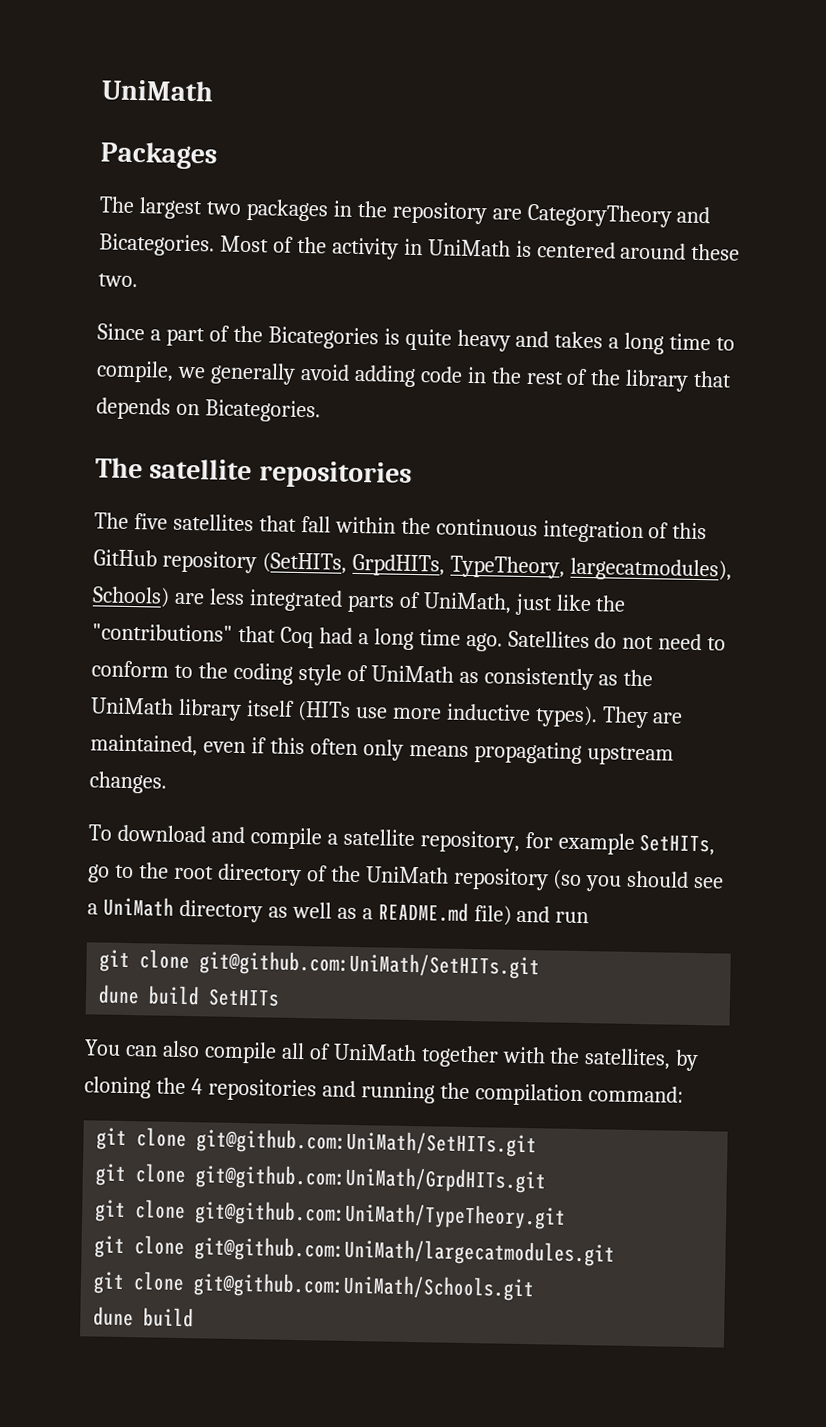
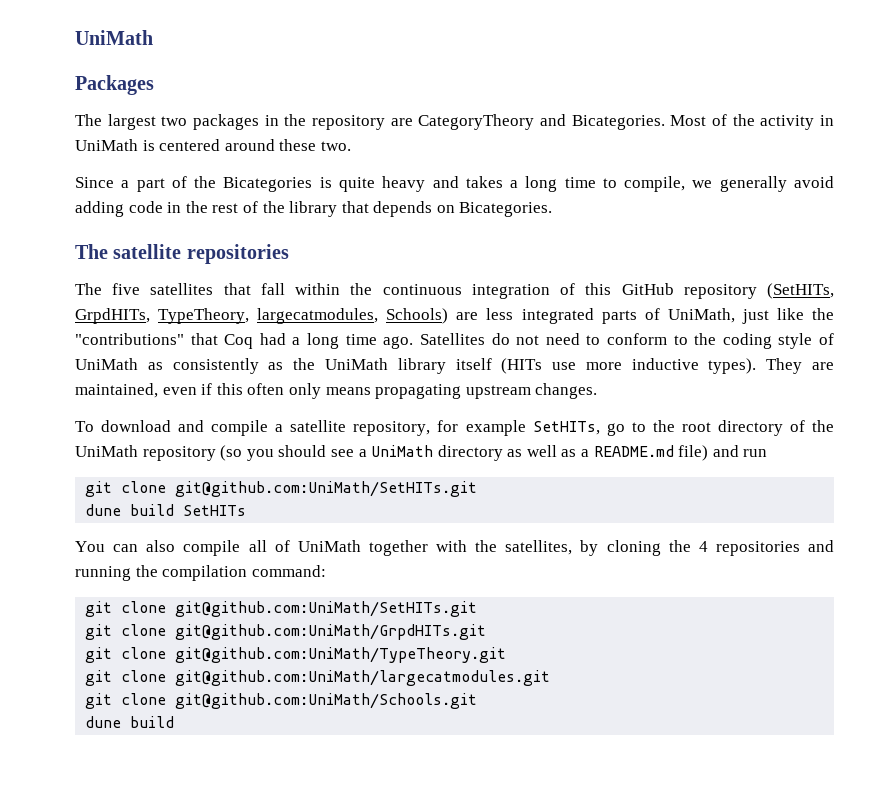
[569,557,732,582] largecatmodules), -> [257,308,379,324] largecatmodules,

